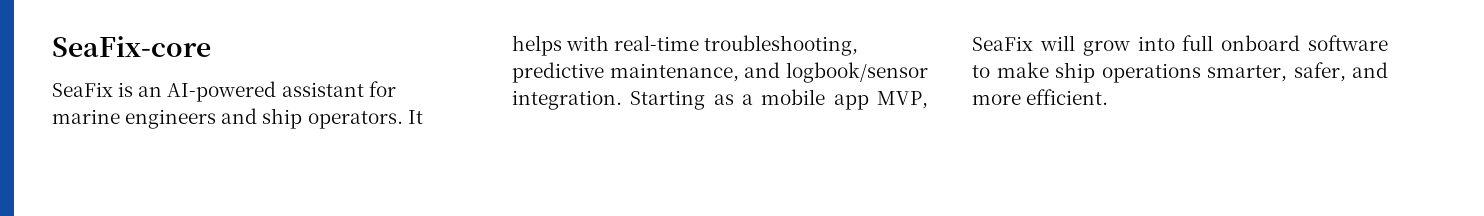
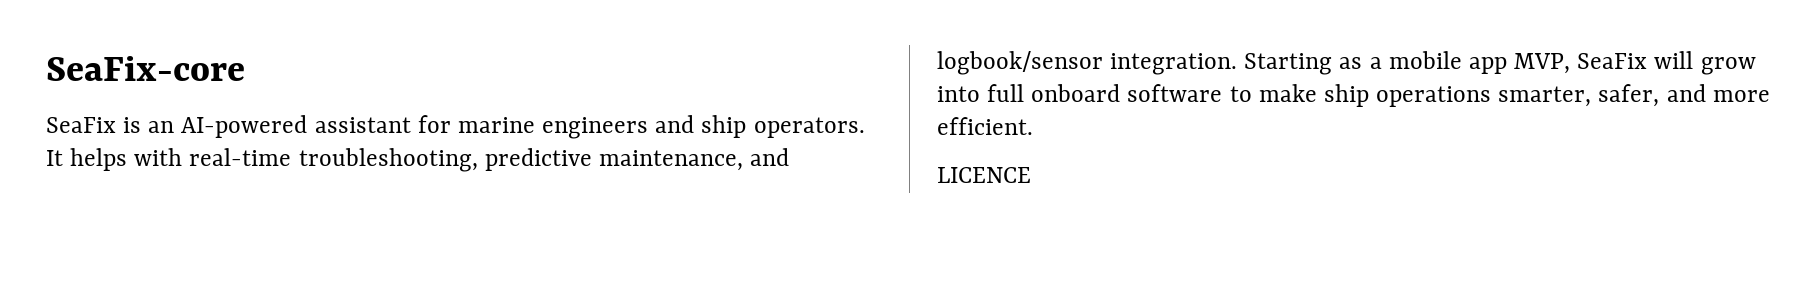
(1109, 97) none -> [937,167,1031,183] // LICENCE

